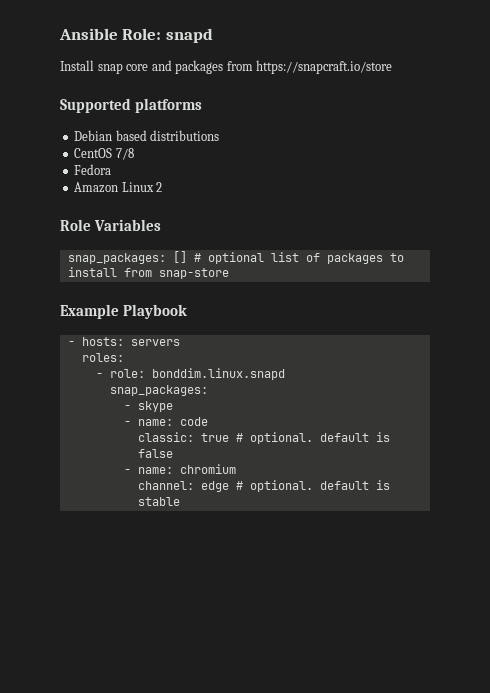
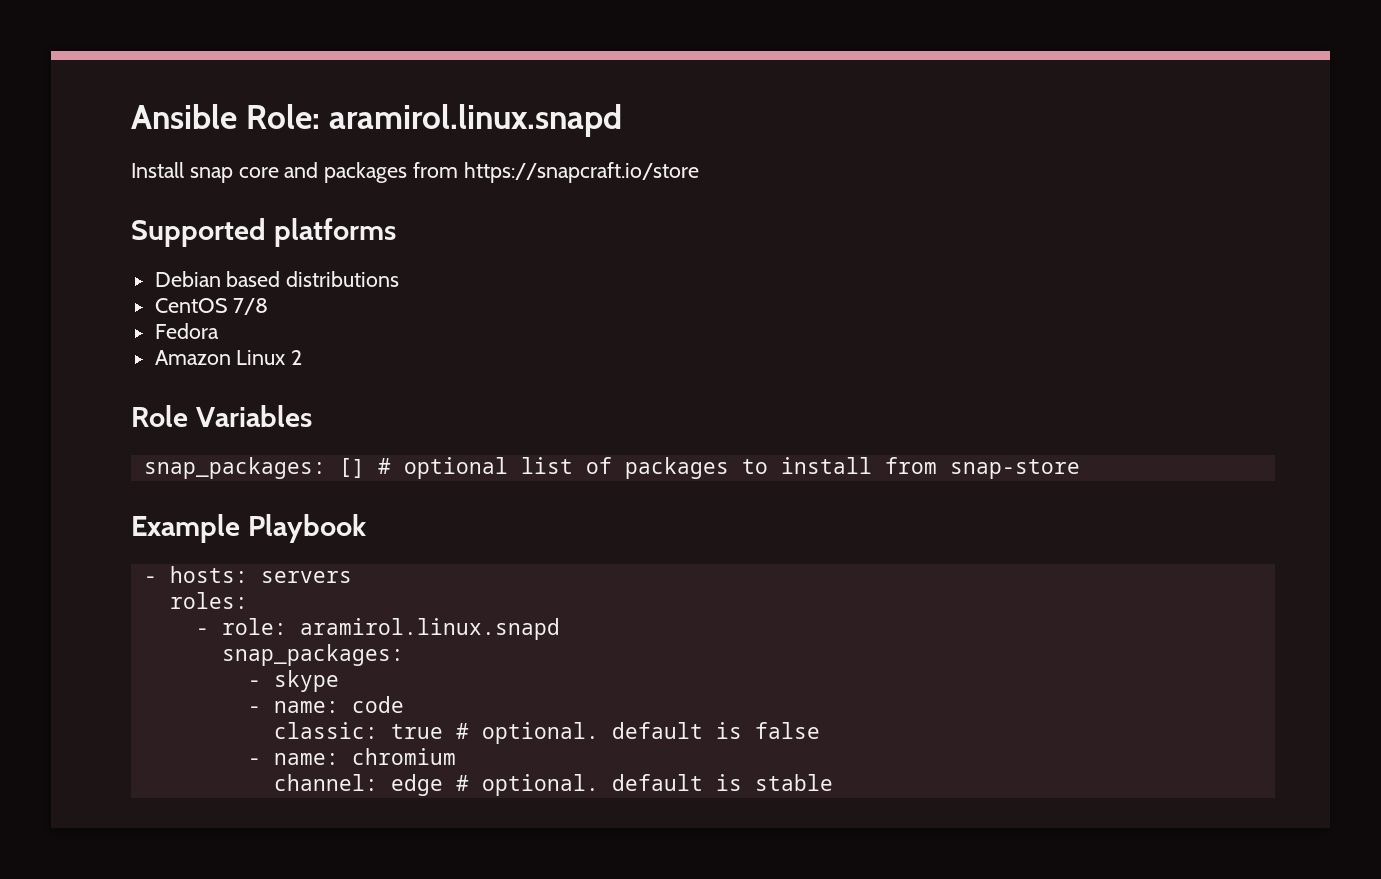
[165,28,213,43] snapd -> [329,104,623,137] aramirol.linux.snapd
[151,368,285,380] bonddim.linux.snapd -> [299,618,560,640] aramirol.linux.snapd

